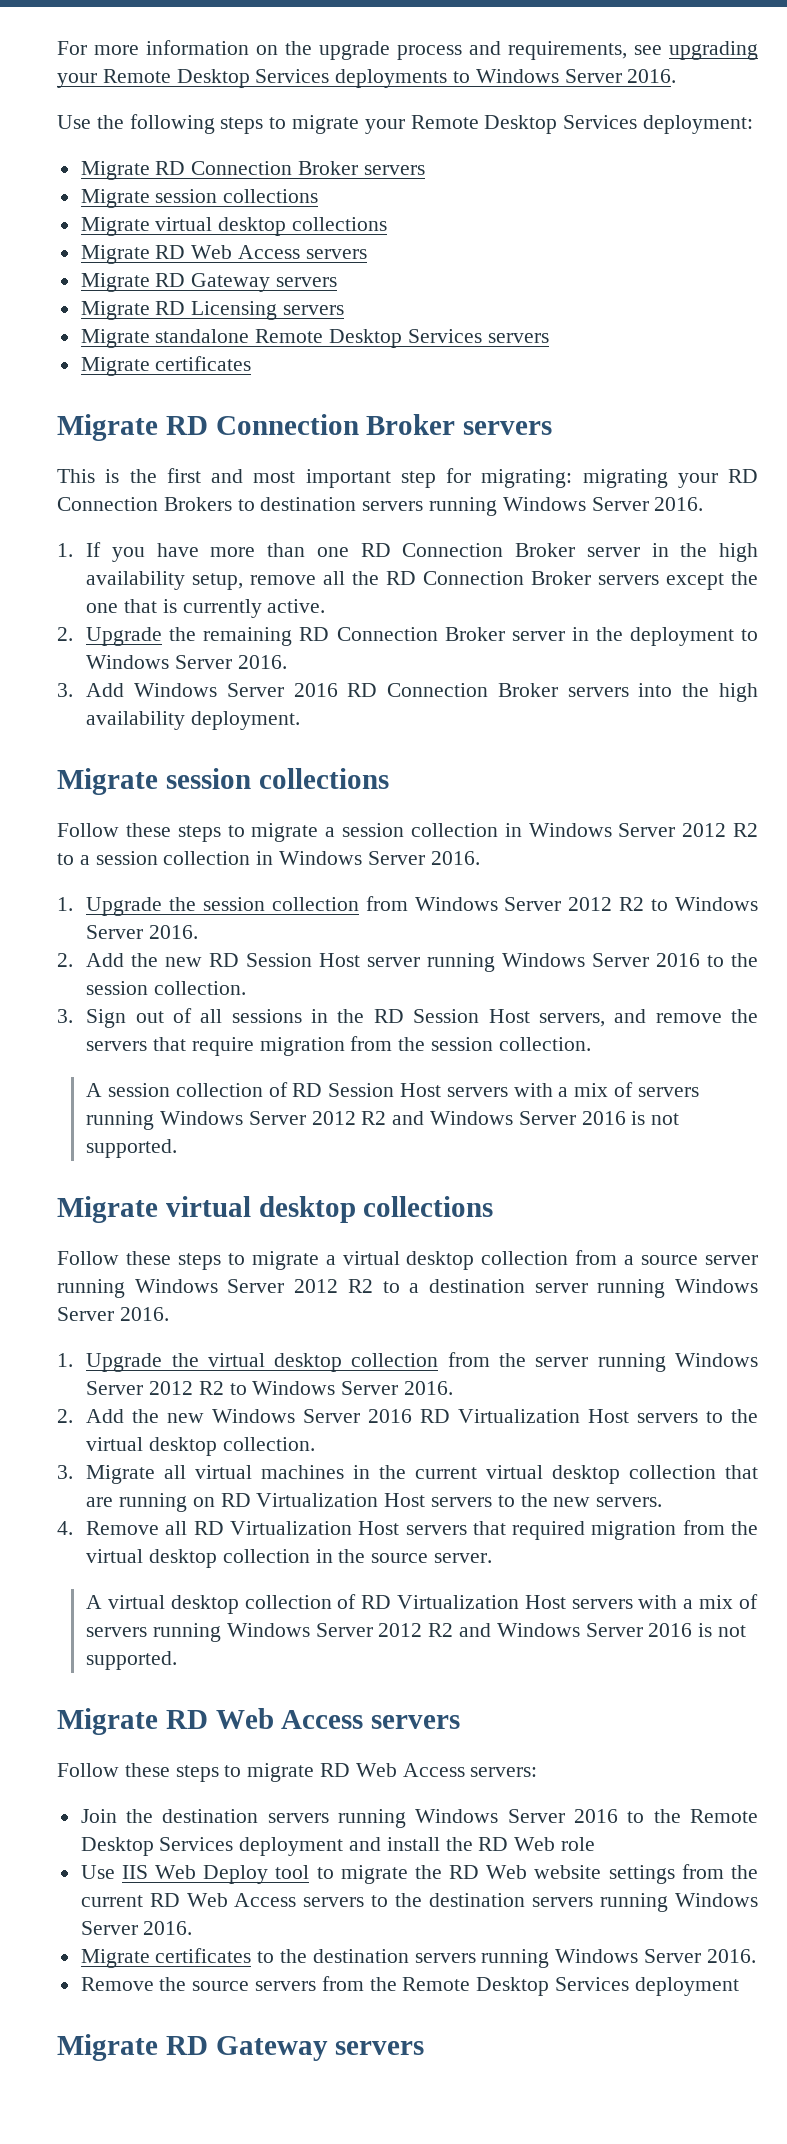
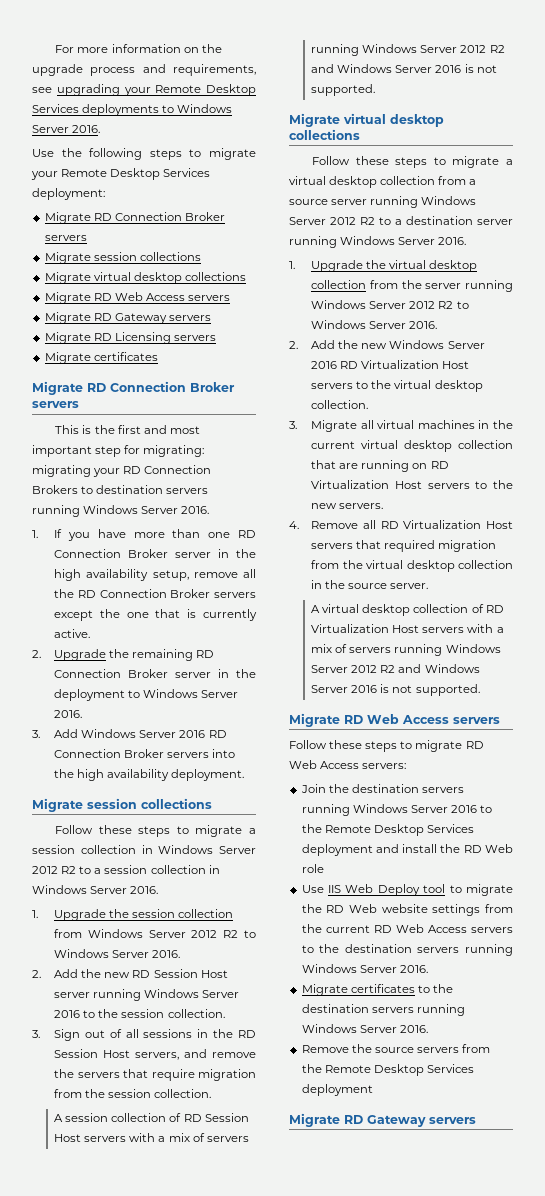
[80,329,549,348] // Migrate standalone Remote Desktop Services servers -> (216, 338) none

